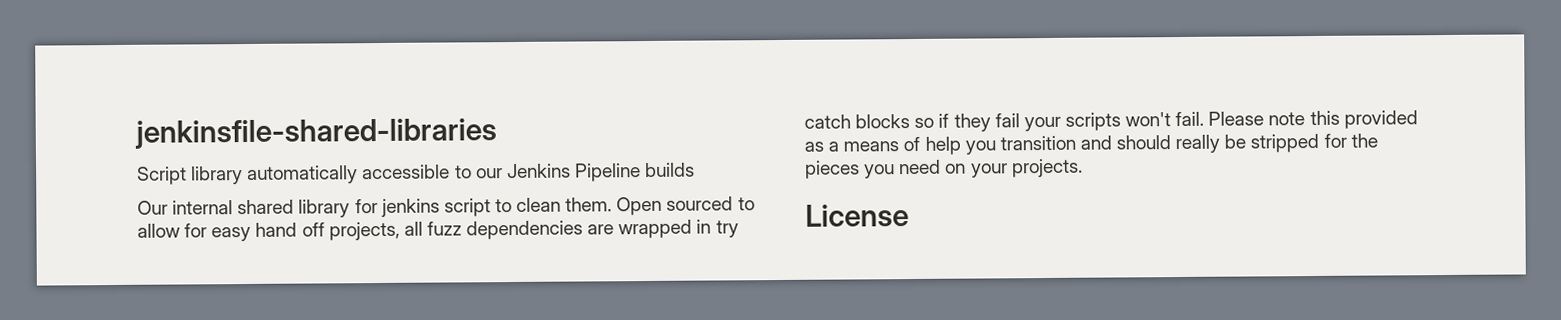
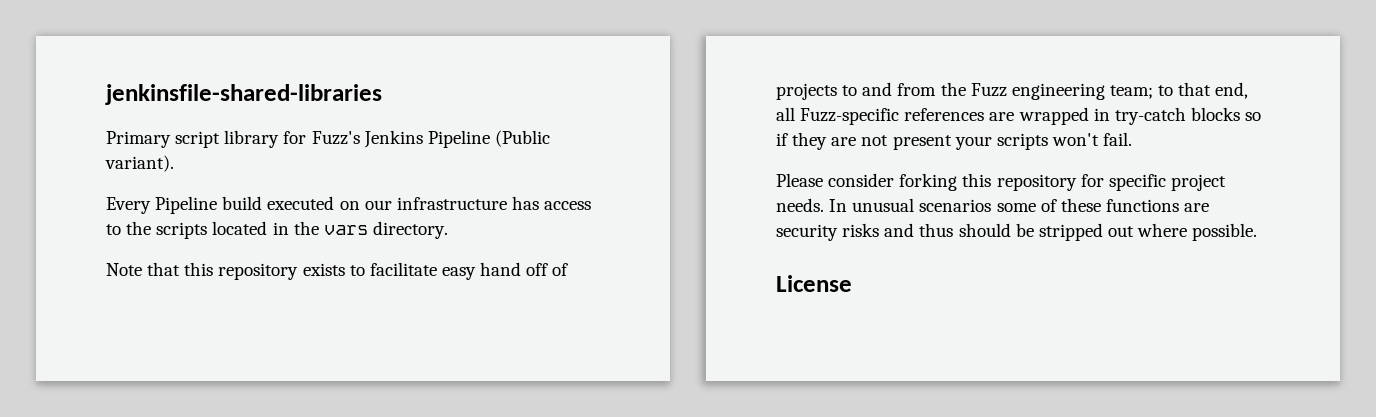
[137,162,696,185] [137,196,755,218] [137,220,584,242] Script library automatically accessible to our Jenkins Pipeline builds // Our internal shared library for jenkins script to clean them. Open sourced to allow for easy hand off projects, all fuzz dependencies -> [106,130,550,148] [105,155,174,172] [106,196,592,214] [106,221,448,239] [106,262,569,280] [776,82,1249,100] [776,107,985,125] Primary script library for Fuzz's Jenkins Pipeline (Public variant). // Every Pipeline build executed on our infrastructure has access to the scripts located in the vars directory. // Note that this repository exists to facilitate easy hand off of projects to and from the Fuzz engineering team; to that end, all Fuzz-specific references
[715,220,739,238] [804,114,851,129] try catch -> [1114,107,1186,125] try-catch
[994,113,1020,128] fail -> [831,135,952,150] are not present
[1208,110,1418,129] [804,133,1378,155] [805,158,1083,179] Please note this provided as a means of help you transition and should really be stripped for the pieces you need on your projects. -> [776,173,1226,191] [776,198,1210,212] [776,223,1258,241] // Please consider forking this repository for specific project needs. In unusual scenarios some of these functions are security risks and thus should be stripped out where possible.

